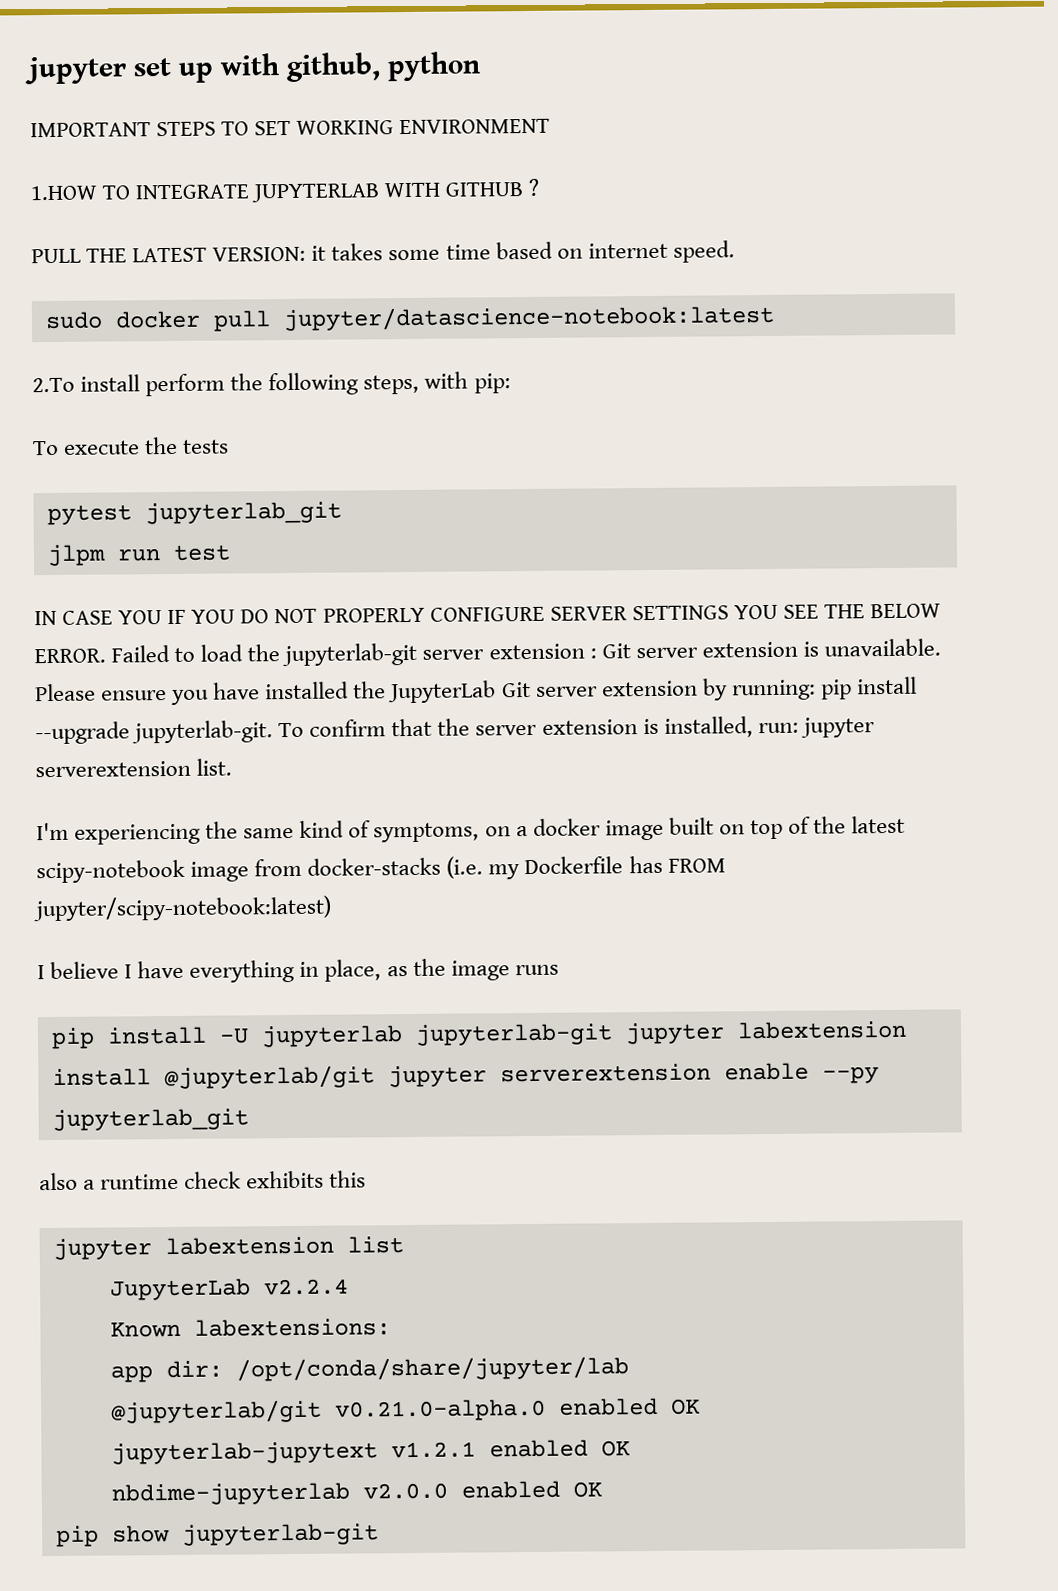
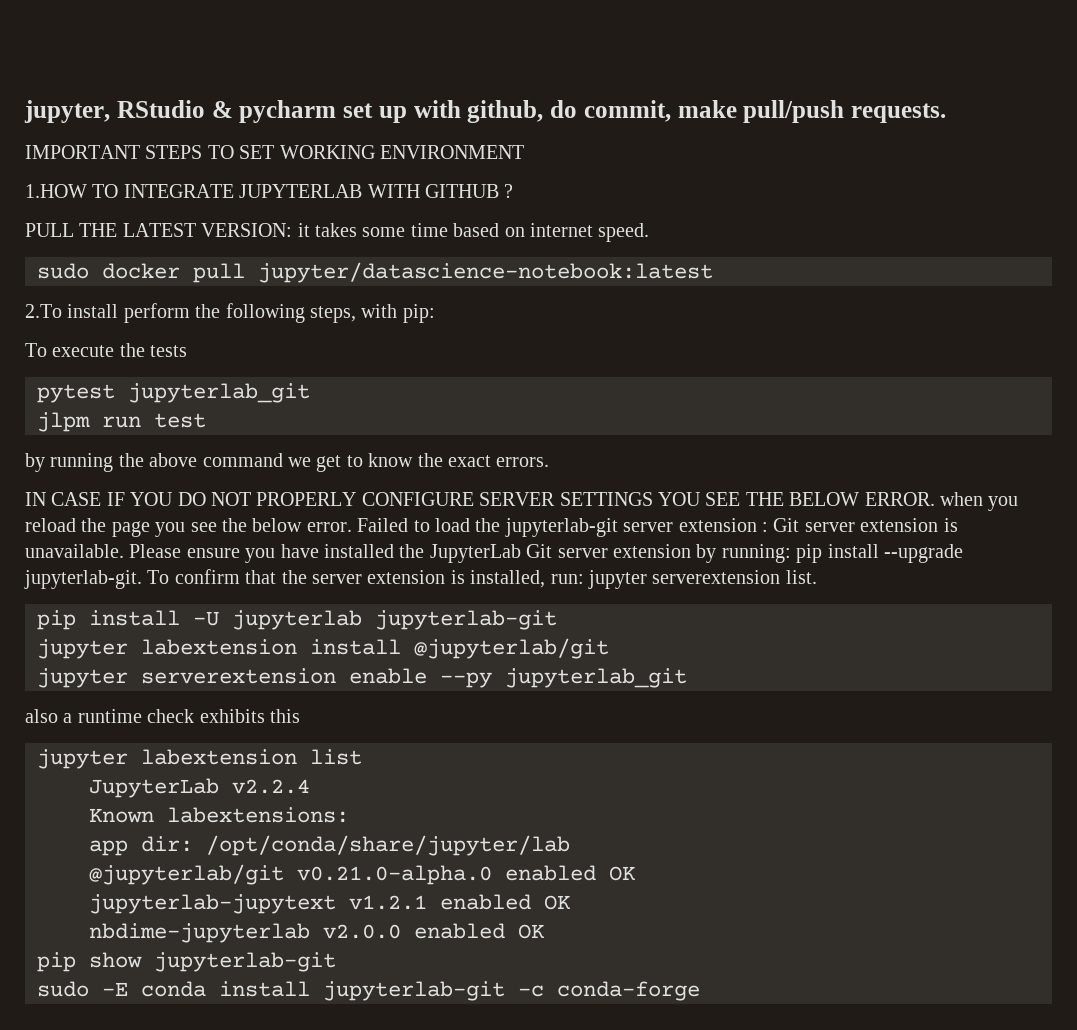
[24,51,481,85] jupyter set up with github, python -> [24,100,946,123] jupyter, RStudio & pycharm set up with github, do commit, make pull/push requests.
(231, 552) none -> [25,453,550,472] // by running the above command we get to know the exact errors.
[118,610,163,625] YOU -> (102, 499) none
(106, 656) none -> [939,492,1019,511] [25,518,352,537] when you reload the page you see the below error.
[36,815,906,845] [36,855,726,884] [33,895,332,922] [37,958,559,983] // I'm experiencing the same kind of symptoms, on a docker image built on top of the latest scipy-notebook image from docker-stacks (i.e. my Dockerfile has FROM jupyter/scipy-notebook:latest) // I believe I have everything in place, as the image runs -> (817, 577) none
(613, 1034) none -> (557, 620) //
(375, 1077) none -> (609, 648) //
(379, 1534) none -> [37,981,700,1001] // sudo -E conda install jupyterlab-git -c conda-forge

